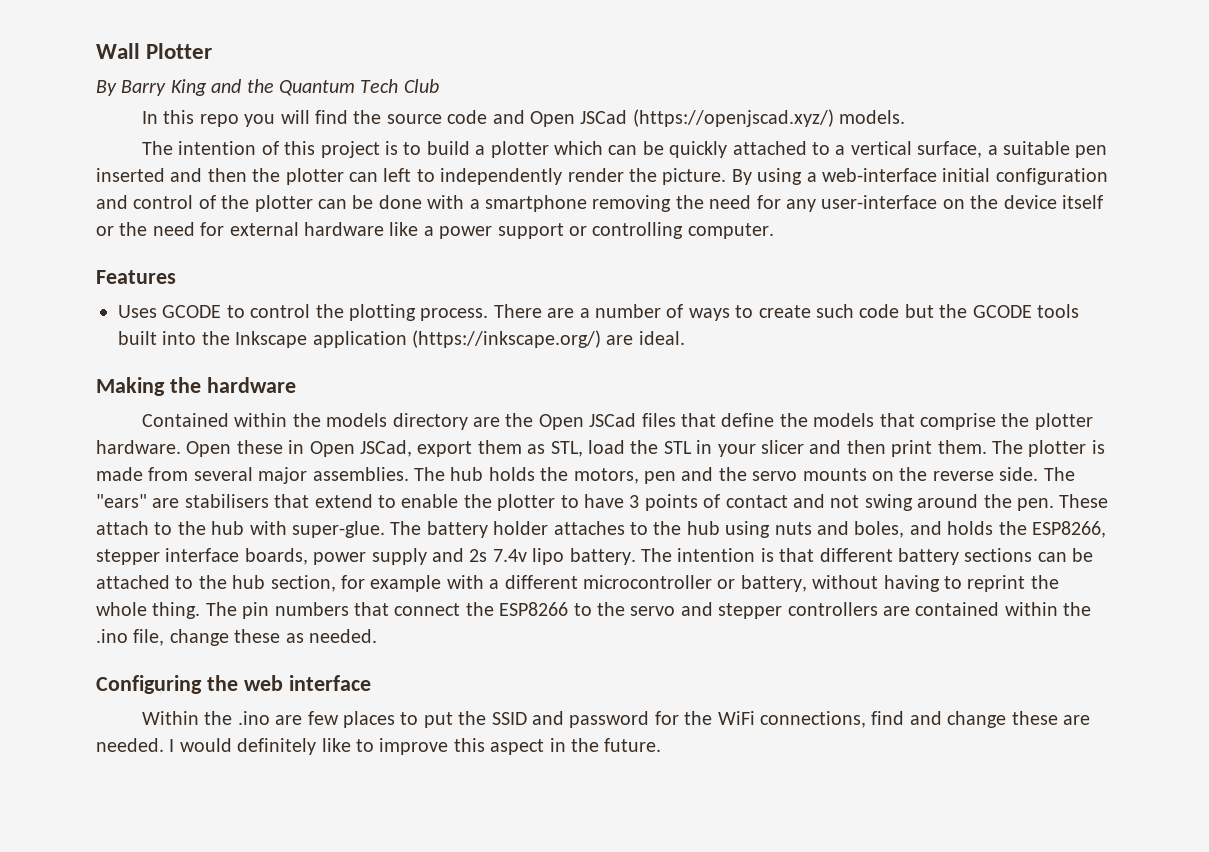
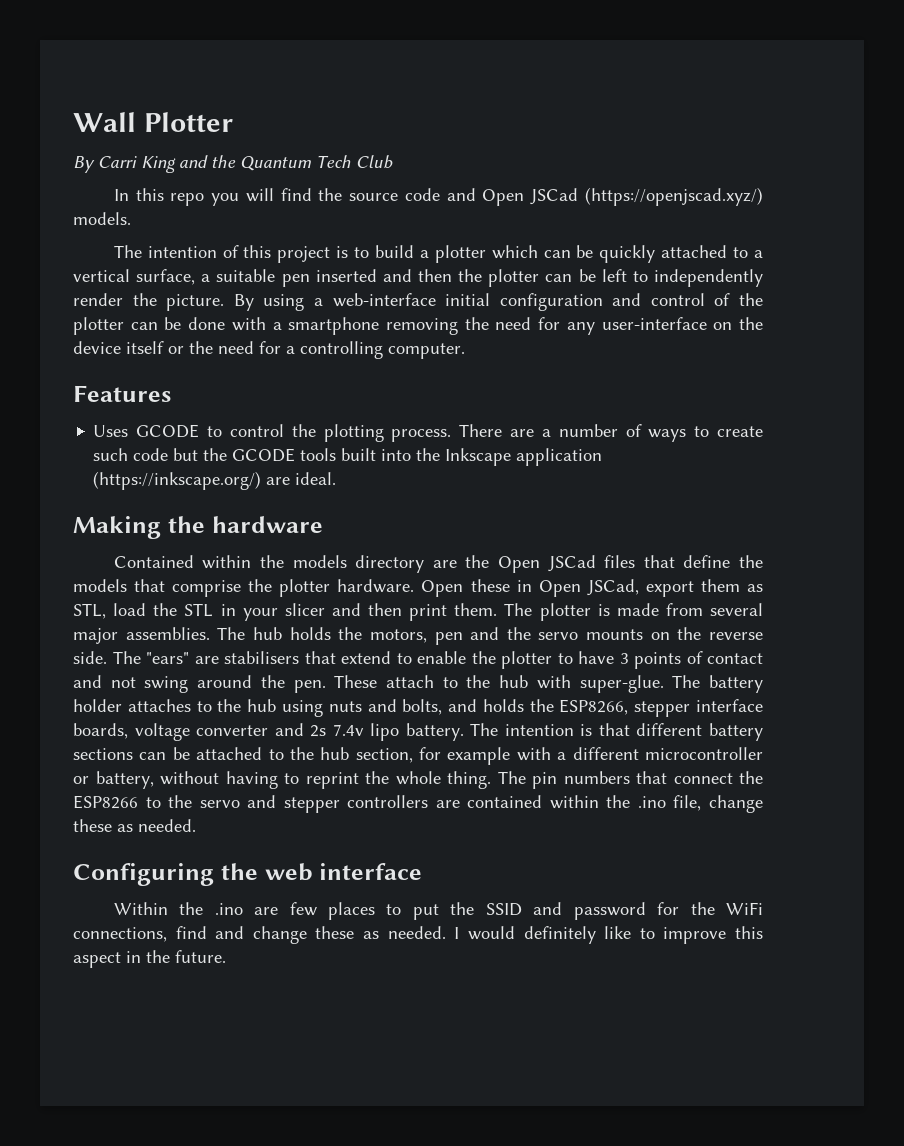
[121,80,167,96] Barry -> [98,156,137,168] Carri
(378, 177) none -> [578,269,596,282] be
[229,222,587,239] external hardware like a power support or -> [286,346,295,354] a
[854,521,905,538] boles, -> [402,699,443,715] bolts,
[313,548,427,565] power supply -> [134,723,269,741] voltage converter
[1062,715,1090,725] are -> [363,931,380,939] as

